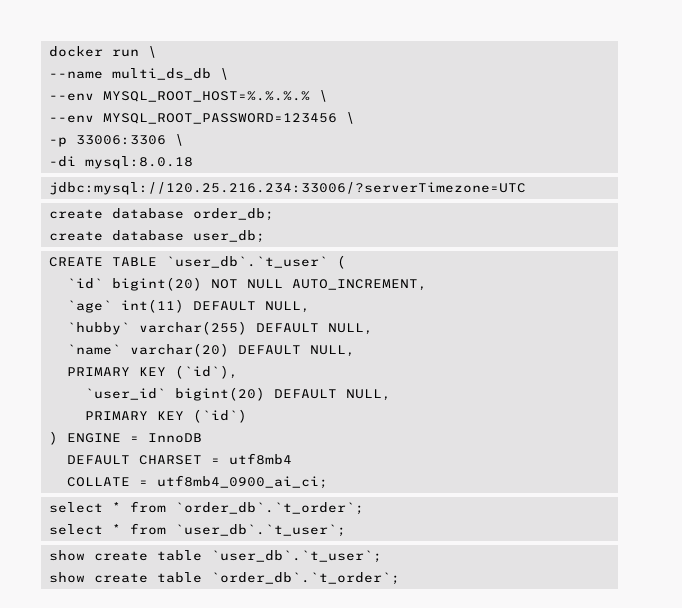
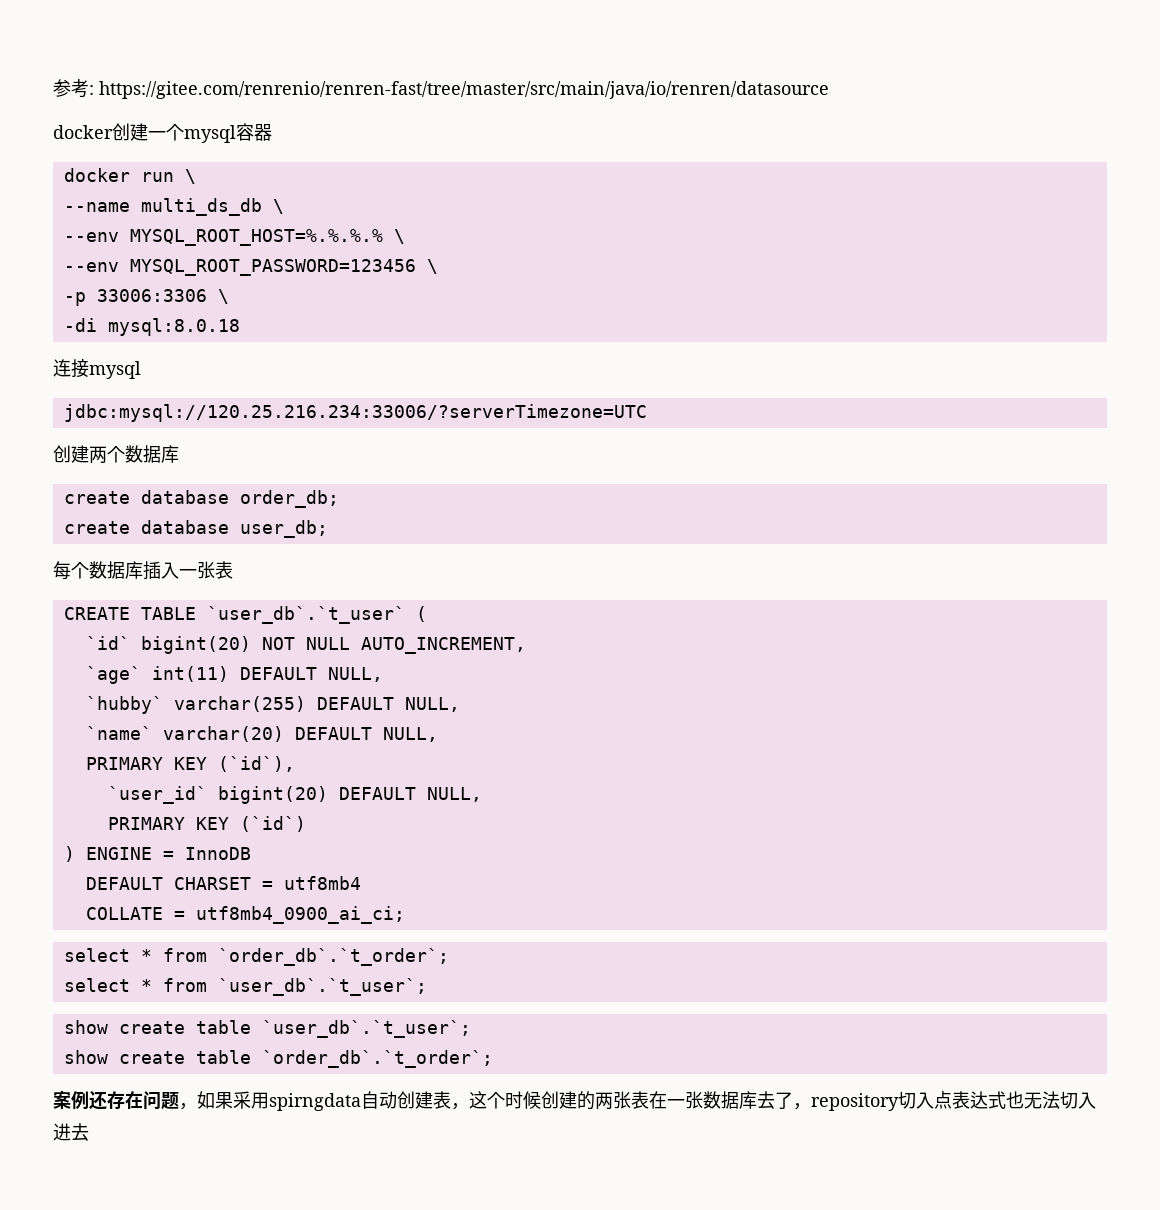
(48, 51) none -> [53,79,829,99] [53,123,272,143] 参考: https://gitee.com/renrenio/renren-fast/tree/master/src/main/java/io/renren/datasource // docker创建一个mysql容器 //
(193, 162) none -> [53,359,141,379] // 连接mysql
(526, 188) none -> [53,445,179,463] // 创建两个数据库
(265, 236) none -> [53,561,233,580] // 每个数据库插入一张表
(400, 578) none -> [53,1091,1096,1111] [53,1123,89,1141] // 案例还存在问题，如果采用spirngdata自动创建表，这个时候创建的两张表在一张数据库去了，repository切入点表达式也无法切入进去

